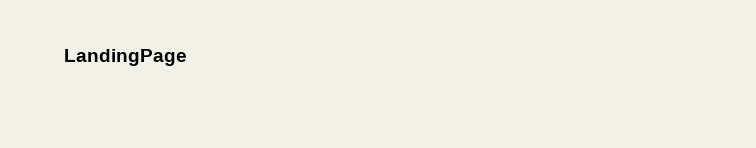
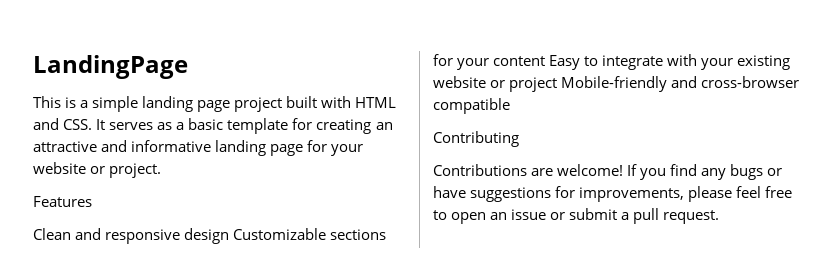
(187, 57) none -> [33,96,397,112] [33,118,393,134] [33,140,364,156] [33,162,162,178] [33,196,92,207] [33,228,387,244] [433,54,791,70] [433,76,800,92] [433,98,510,114] [433,131,519,147] [433,164,783,180] [433,186,793,202] [433,208,720,224] // This is a simple landing page project built with HTML and CSS. It serves as a basic template for creating an attractive and informative landing page for your website or project. // Features // Clean and responsive design Customizable sections for your content Easy to integrate with your existing website or project Mobile-friendly and cross-browser compatible // Contributing // Contributions are welcome! If you find any bugs or have suggestions for improvements, please feel free to open an issue or submit a pull request.

